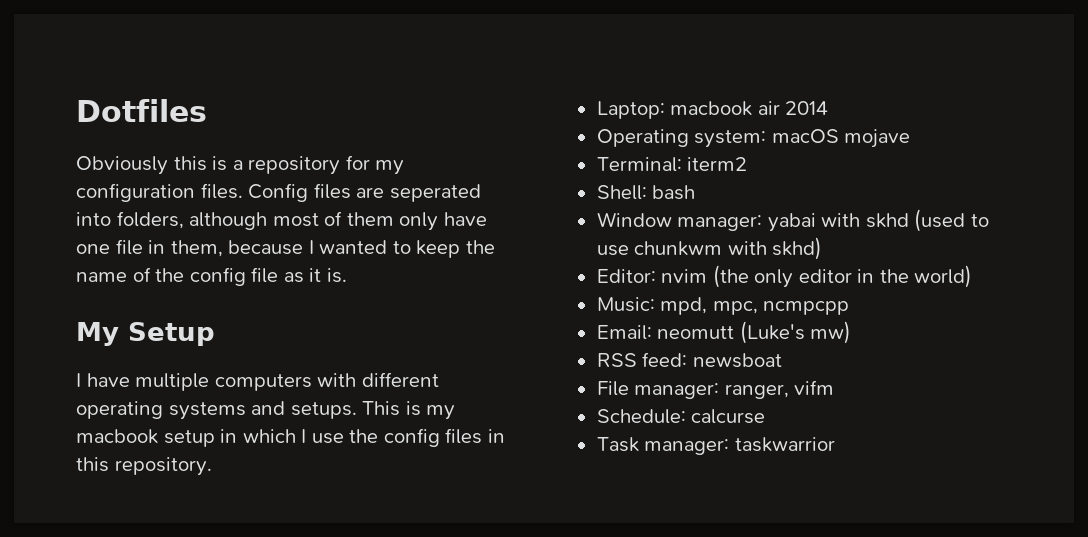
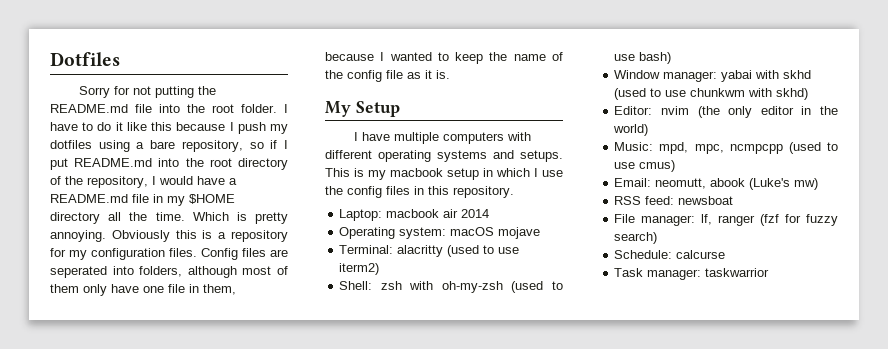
(207, 110) none -> [78,86,216,98] [50,104,288,113] [50,122,289,134] [50,140,288,152] [50,158,288,170] [50,176,237,188] [50,194,235,206] [50,212,288,224] [50,230,106,242] Sorry for not putting the README.md file into the root folder. I have to do it like this because I push my dotfiles using a bare repository, so if I put README.md into the root directory of the repository, I would have a README.md file in my $HOME directory all the time. Which is pretty annoying.
[687,157,748,171] [596,185,696,200] iterm2 // Shell: bash -> [397,245,520,257] [339,263,380,275] [339,281,563,293] [614,52,672,64] alacritty (used to use iterm2) // Shell: zsh with oh-my-zsh (used to use bash)
(850, 308) none -> [788,142,838,154] [614,160,676,172] (used to use cmus)
[657,326,735,339] neomutt -> [655,178,746,189] neomutt, abook
[724,380,835,399] ranger, vifm -> [701,214,838,226] [614,232,658,244] lf, ranger (fzf for fuzzy search)

